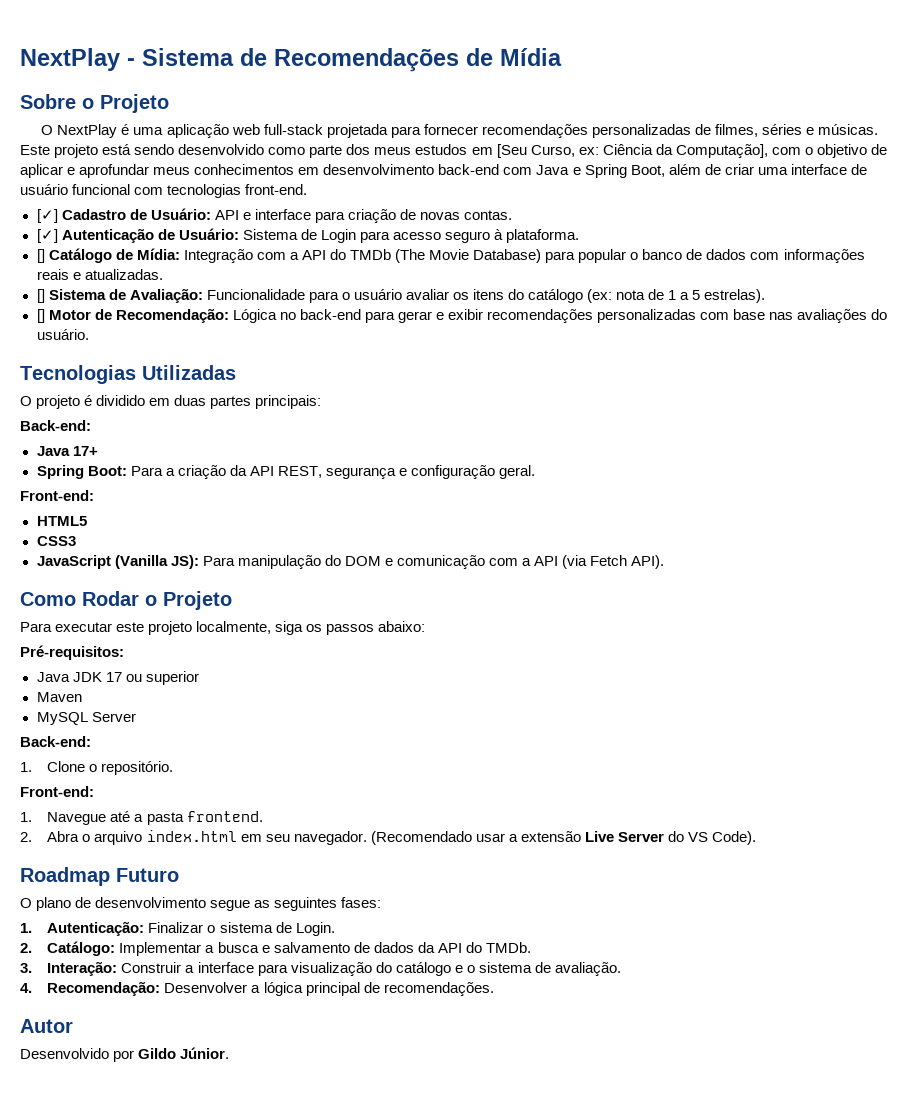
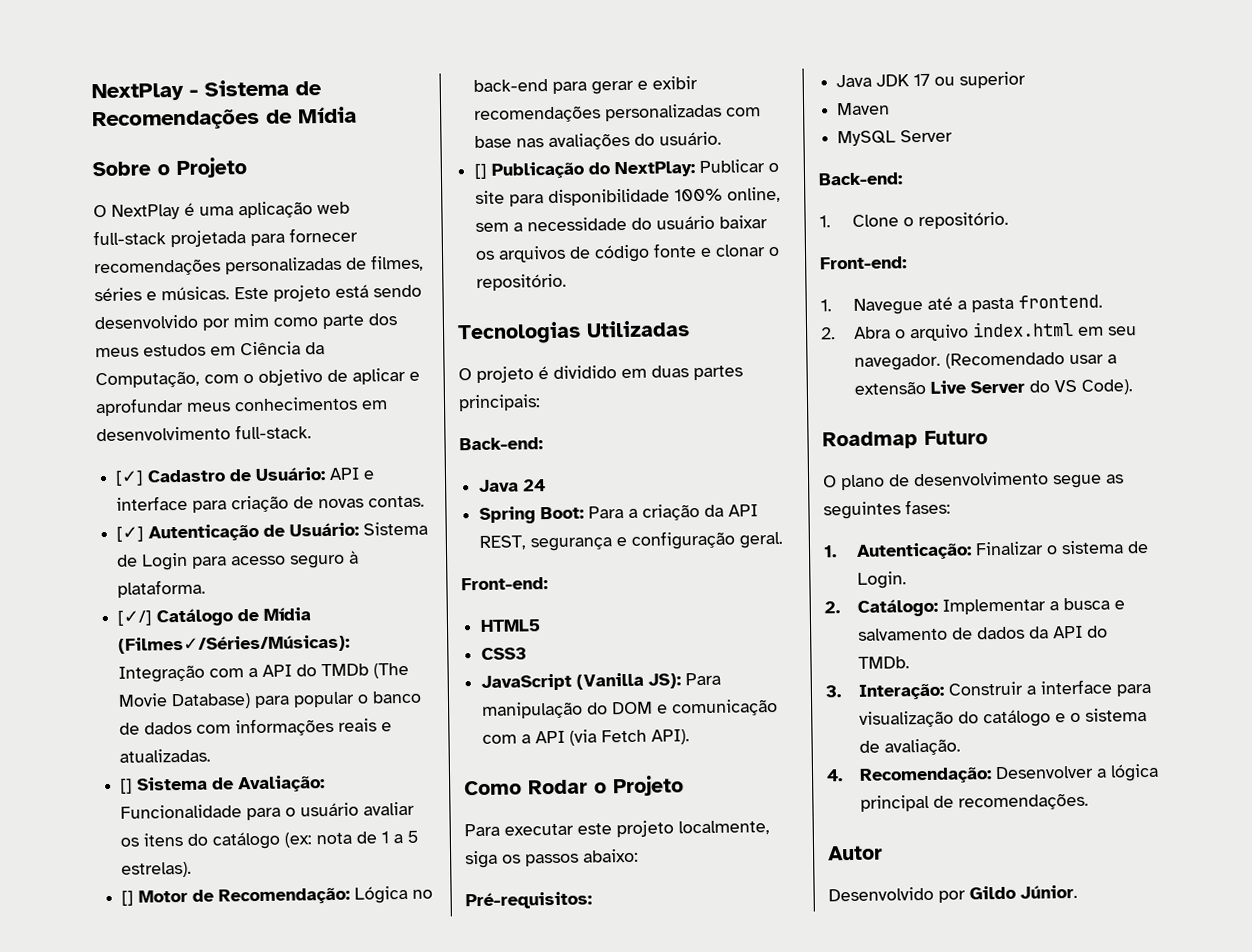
(265, 149) none -> [202,313,269,331] por mim
[496,144,599,158] [Seu Curso, ex: -> (236, 351) none
[675,144,768,158] Computação], -> [95,370,200,389] Computação,
[438,164,867,178] [20,184,308,198] back-end com Java e Spring Boot, além de criar uma interface de usuário funcional com tecnologias front-end. -> [235,424,312,440] full-stack.
[36,249,45,263] [] -> [117,610,153,626] [✓/]
[136,248,180,260] Mídia: -> [263,607,312,621] [118,634,351,654] Mídia (Filmes✓/Séries/Músicas):
(89, 334) none -> [474,159,780,180] [475,186,782,207] [475,215,769,232] [475,243,781,263] [476,273,568,291] // [] Publicação do NextPlay: Publicar o site para disponibilidade 100% online, sem a necessidade do usuário baixar os arquivos de código fonte e clonar o repositório.
[72,446,98,456] 17+ -> [523,479,547,492] 24

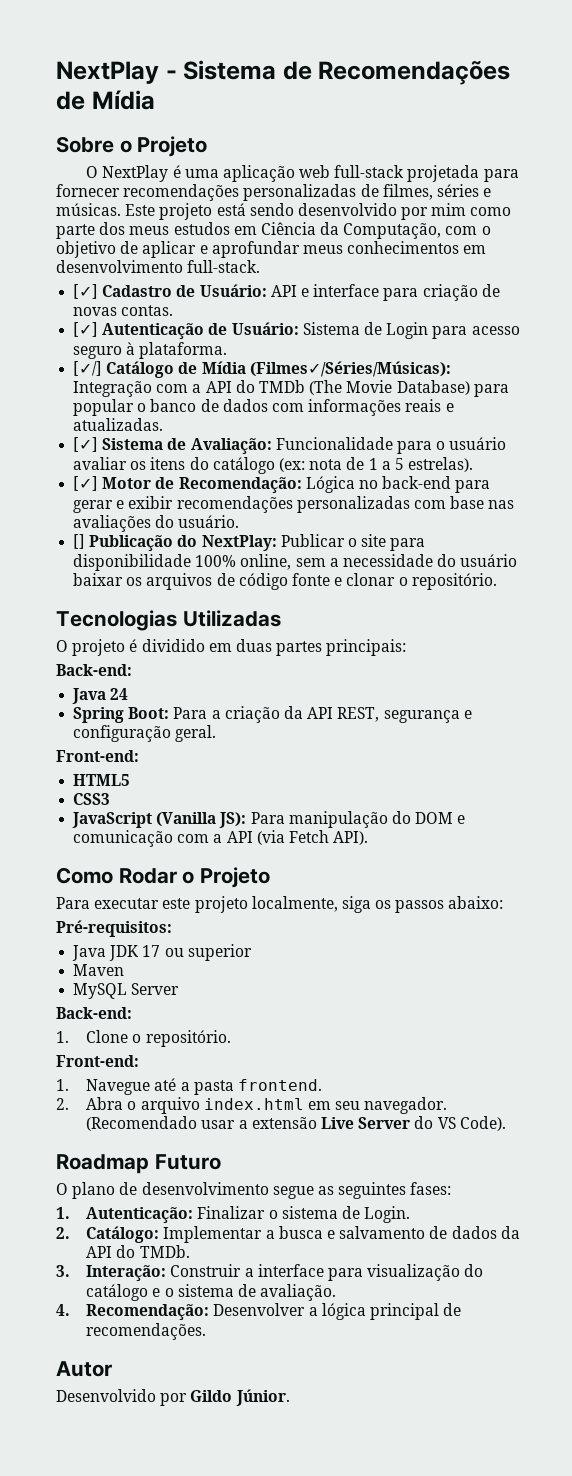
[120,778,134,794] [] -> [73,437,99,452] [✓]
[121,890,135,906] [] -> [73,476,99,491] [✓]

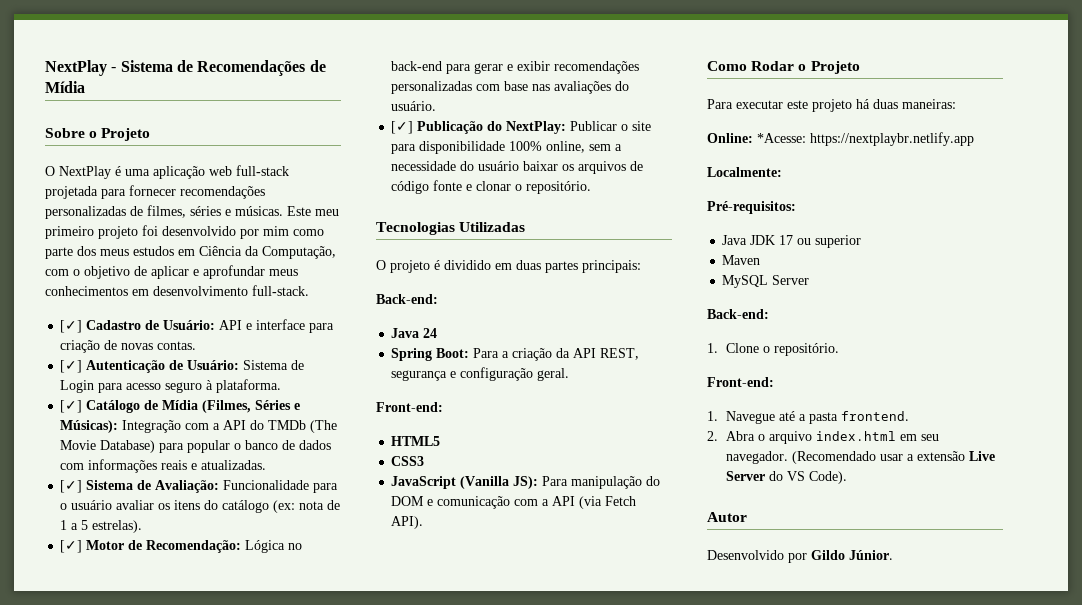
[159,203,294,220] projeto está sendo -> [315,209,339,216] [45,225,158,239] meu primeiro projeto foi
[73,361,103,376] [✓/] -> [60,400,83,413] [✓]
[249,361,451,377] (Filmes✓/Séries/Músicas): -> [202,400,301,413] [60,420,119,433] (Filmes, Séries e Músicas):
[73,534,86,549] [] -> [391,121,414,134] [✓]
[251,896,504,913] localmente, siga os passos abaixo: -> [856,99,956,109] [707,132,974,146] [707,167,782,177] há duas maneiras: // Online: *Acesse: https://nextplaybr.netlify.app // Localmente:
[56,1154,221,1174] [56,1182,452,1199] [56,1206,411,1224] [56,1226,520,1243] [86,1245,190,1258] [56,1264,484,1282] [86,1284,337,1301] [56,1303,462,1321] [86,1323,207,1340] // Roadmap Futuro // O plano de desenvolvimento segue as seguintes fases: // 1. Autenticação: Finalizar o sistema de Login. // 2. Catálogo: Implementar a busca e salvamento de dados da API do TMDb. // 3. Interação: Construir a interface para visualização do catálogo e o sistema de avaliação. // 4. Recomendação: Desenvolver a lógica principal de recomendações. -> (848, 477) none

